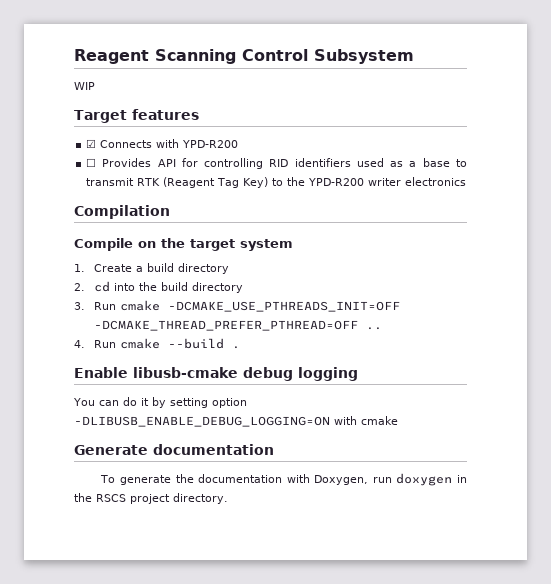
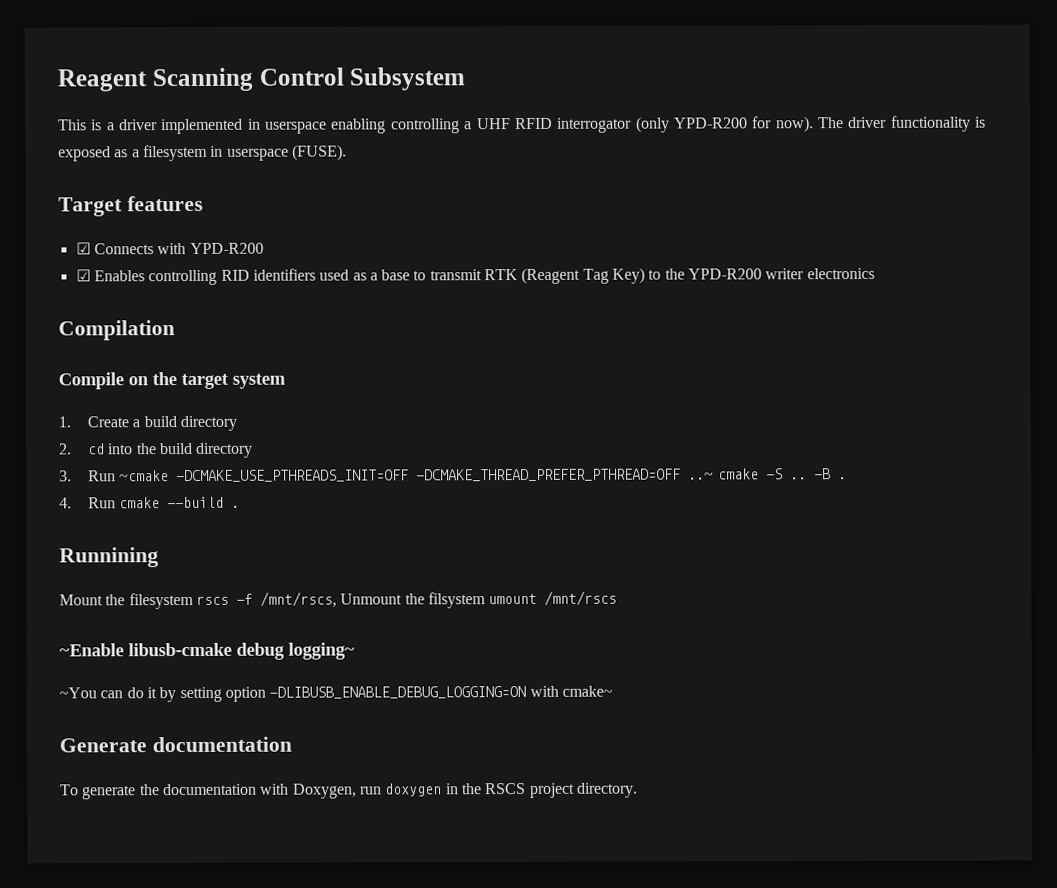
[74,82,95,90] WIP -> [58,115,987,135] [58,144,347,162] This is a driver implemented in userspace enabling controlling a UHF RFID interrogator (only YPD-R200 for now). The driver functionality is exposed as a filesystem in userspace (FUSE).
[86,158,198,167] ☐ Provides API for -> [75,269,145,282] ☑ Enables
[120,300,161,311] cmake -> [119,470,170,482] ~cmake
(359, 325) none -> [688,468,783,480] ..~ cmake -S
(383, 328) none -> [813,468,847,480] -B .
[74,367,358,381] [73,398,95,406] Enable libusb-cmake debug logging // You -> [59,547,159,568] [59,590,618,610] [59,642,355,660] [59,687,97,699] Runnining // Mount the filesystem rscs -f /mnt/rscs, Unmount the filsystem umount /mnt/rscs // ~Enable libusb-cmake debug logging~ // ~You
[361,416,398,425] cmake -> [561,685,613,697] cmake~

